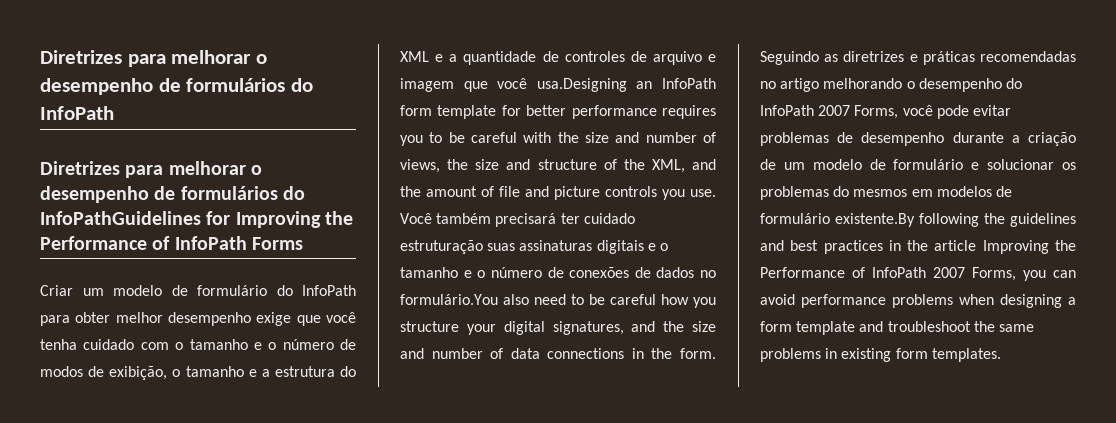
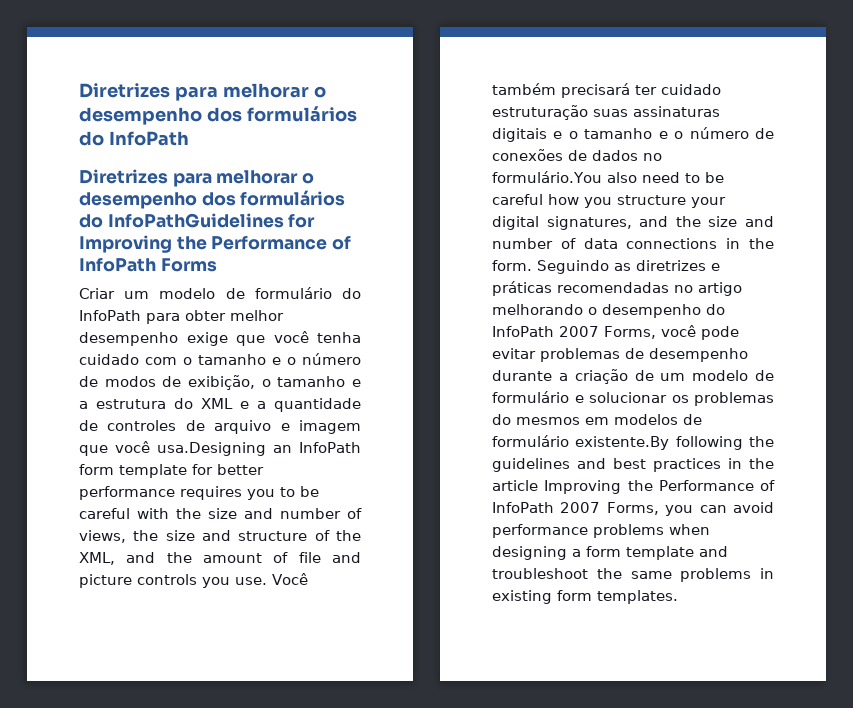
[40,50,268,67] [40,78,181,95] Diretrizes para melhorar o desempenho de -> [79,83,326,101] [79,107,242,125] Diretrizes para melhorar o desempenho dos
[154,186,176,200] de -> [201,192,236,206] dos

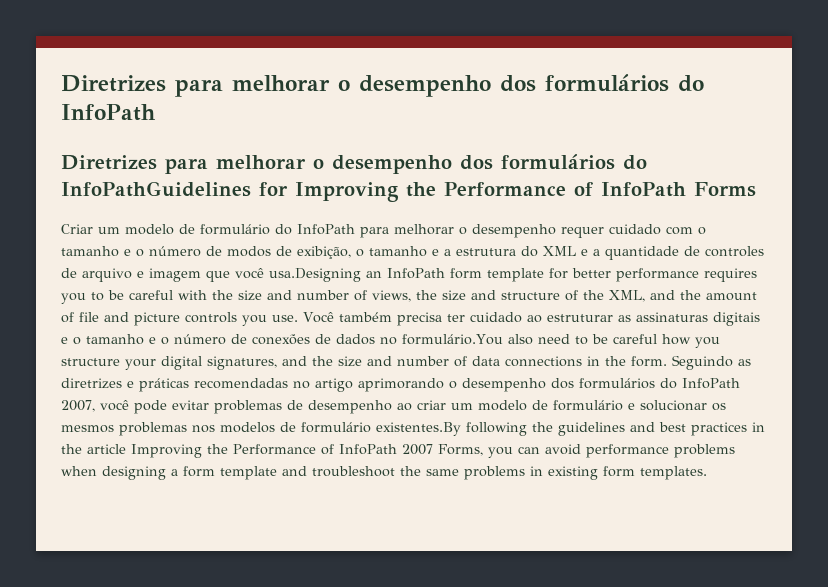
[185,310,284,321] [79,331,361,346] obter melhor desempenho exige que você tenha -> [394,224,604,238] melhorar o desempenho requer
[561,83,630,98] precisará -> [396,312,442,326] precisa
[492,105,628,120] estruturação suas -> [526,314,631,323] ao estruturar as
[492,304,725,318] [492,326,656,339] melhorando o desempenho do InfoPath 2007 Forms, -> [358,378,740,392] [61,400,95,412] aprimorando o desempenho dos formulários do InfoPath 2007,
[492,369,654,384] durante a criação de -> [397,400,446,411] ao criar
[694,392,774,406] [492,414,609,425] problemas do mesmos em -> [61,422,215,436] mesmos problemas nos
[575,436,670,450] existente.By -> [376,422,461,436] existentes.By

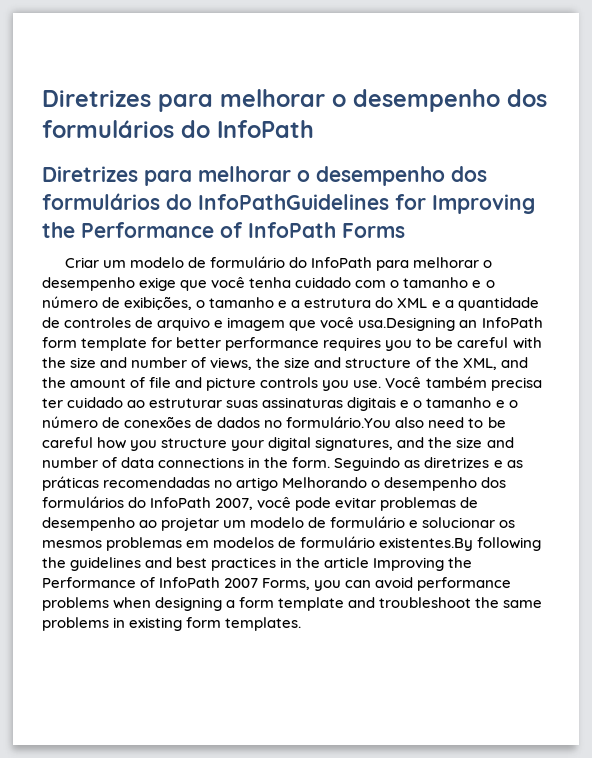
[561,227,604,238] requer -> [139,277,292,291] exige que você tenha
[227,246,351,259] modos de exibição, -> [124,296,193,310] exibições,
[617,315,631,322] as -> [226,400,259,408] suas
(134, 384) none -> [506,460,523,468] as
[358,378,444,392] aprimorando -> [282,477,368,488] Melhorando
[417,400,446,410] criar -> [161,517,220,531] projetar
[192,425,215,433] nos -> [186,540,210,548] em

